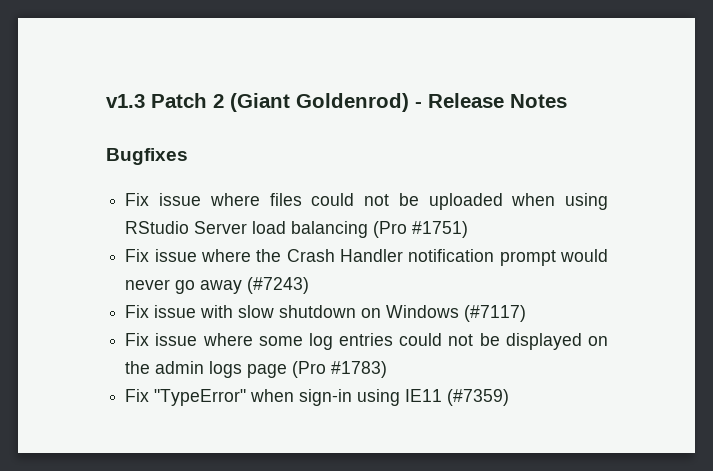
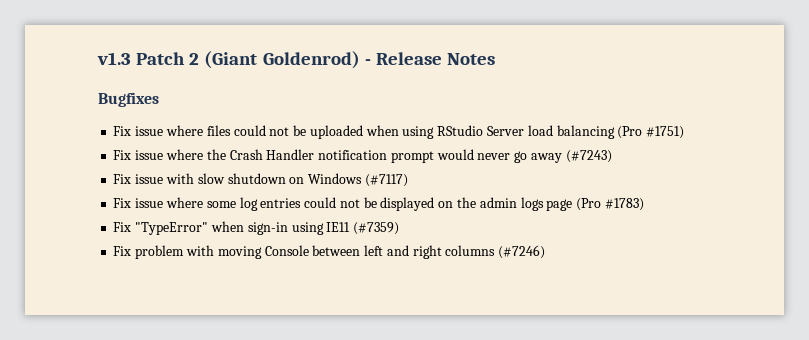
(510, 397) none -> [113,245,546,259] // Fix problem with moving Console between left and right columns (#7246)

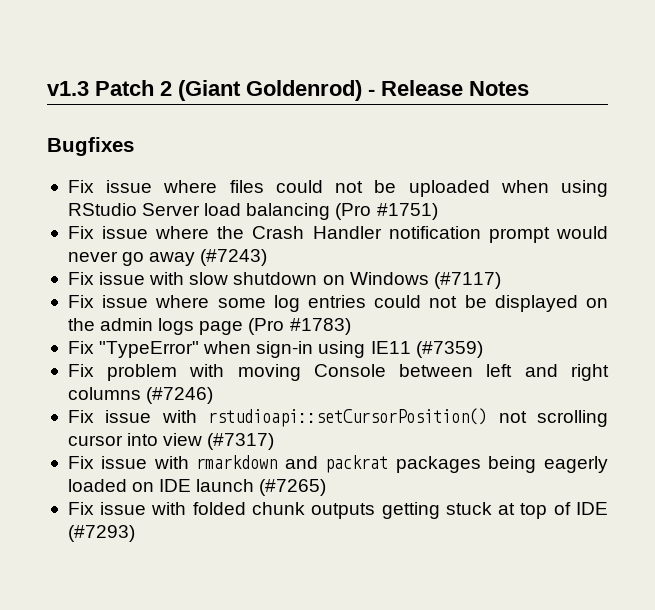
(546, 252) none -> [67,408,609,427] [67,433,275,450] [67,455,608,473] [67,479,327,496] [67,502,608,519] [67,525,135,542] // Fix issue with rstudioapi::setCursorPosition() not scrolling cursor into view (#7317) // Fix issue with rmarkdown and packrat packages being eagerly loaded on IDE launch (#7265) // Fix issue with folded chunk outputs getting stuck at top of IDE (#7293)

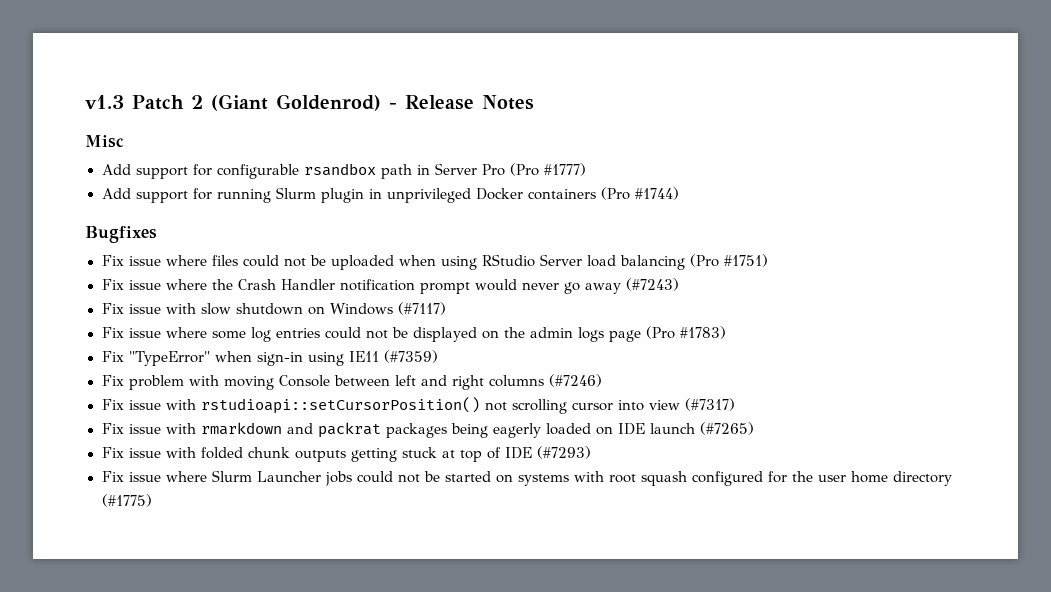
(529, 88) none -> [85,135,124,148] [101,163,586,179] [101,187,679,203] // Misc // Add support for configurable rsandbox path in Server Pro (Pro #1777) // Add support for running Slurm plugin in unprivileged Docker containers (Pro #1744)
(135, 533) none -> [101,470,952,486] [101,494,152,507] // Fix issue where Slurm Launcher jobs could not be started on systems with root squash configured for the user home directory (#1775)

